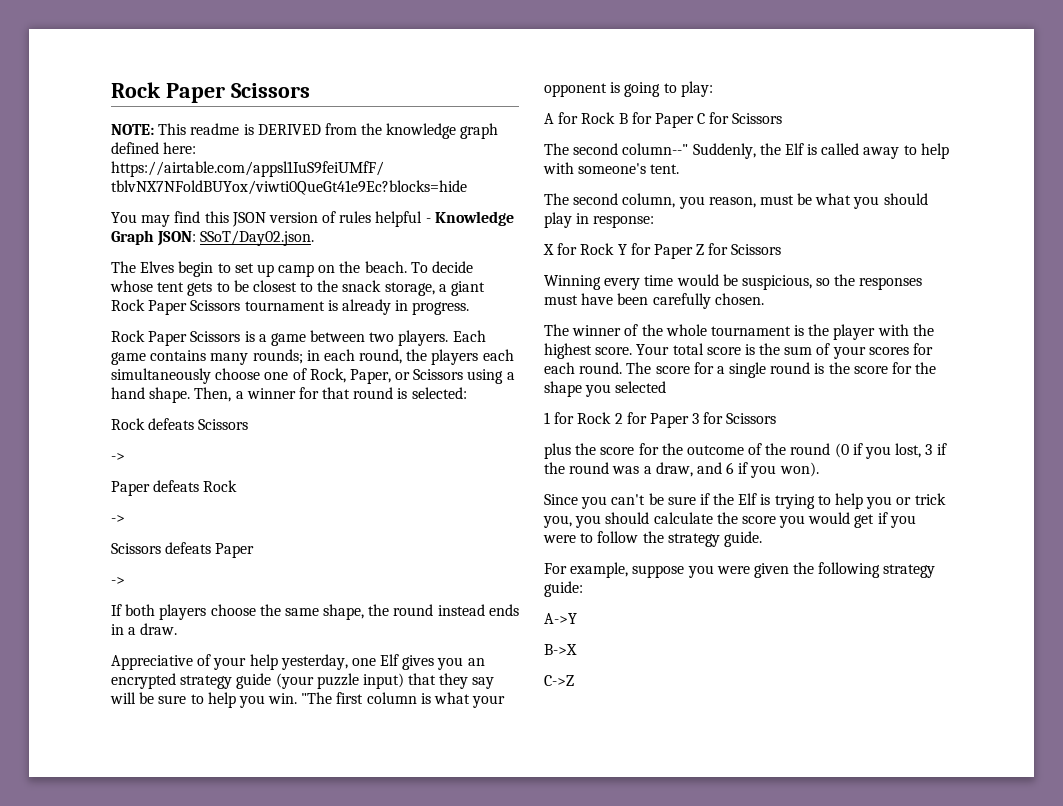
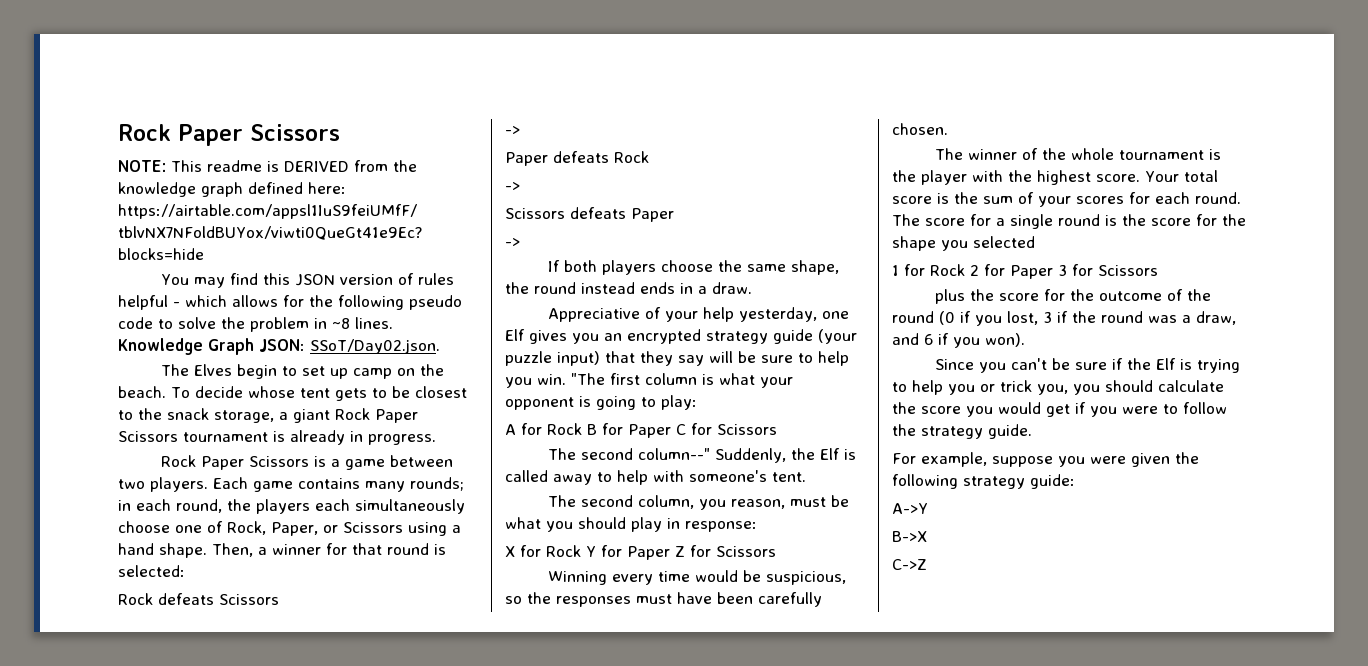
(431, 220) none -> [185,295,462,310] [118,317,393,332] which allows for the following pseudo code to solve the problem in ~8 lines.

